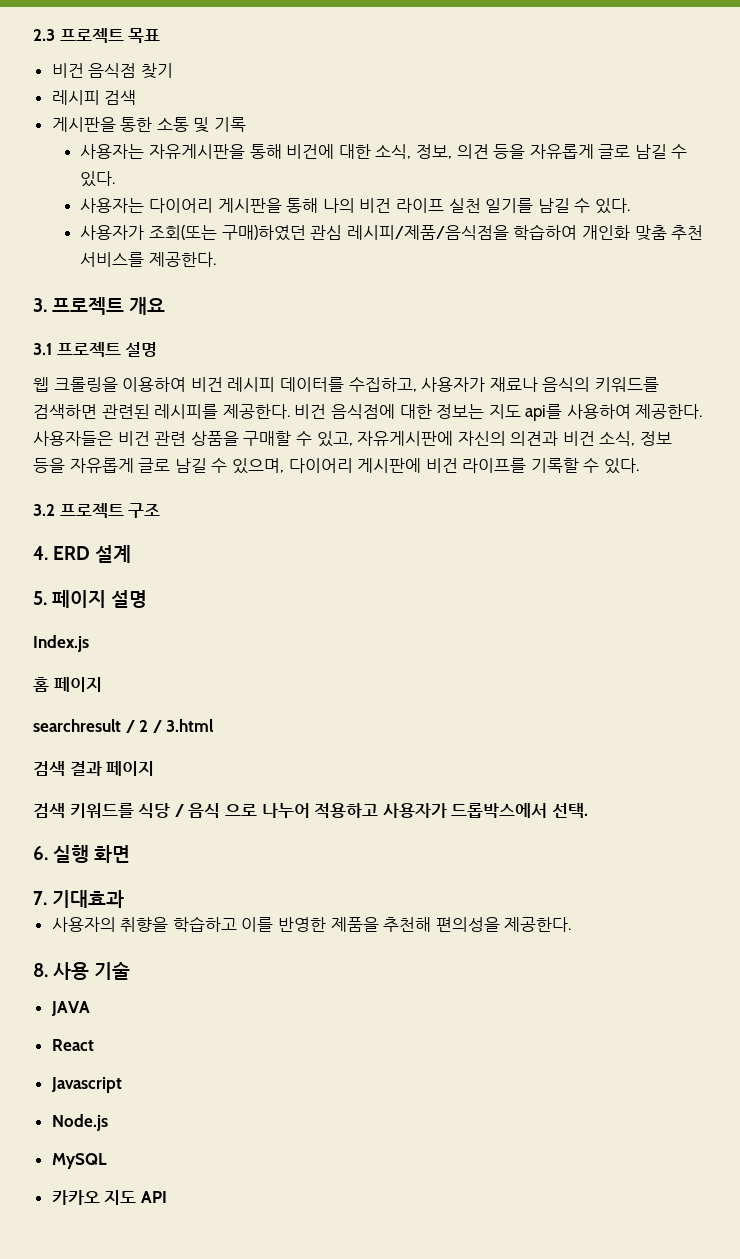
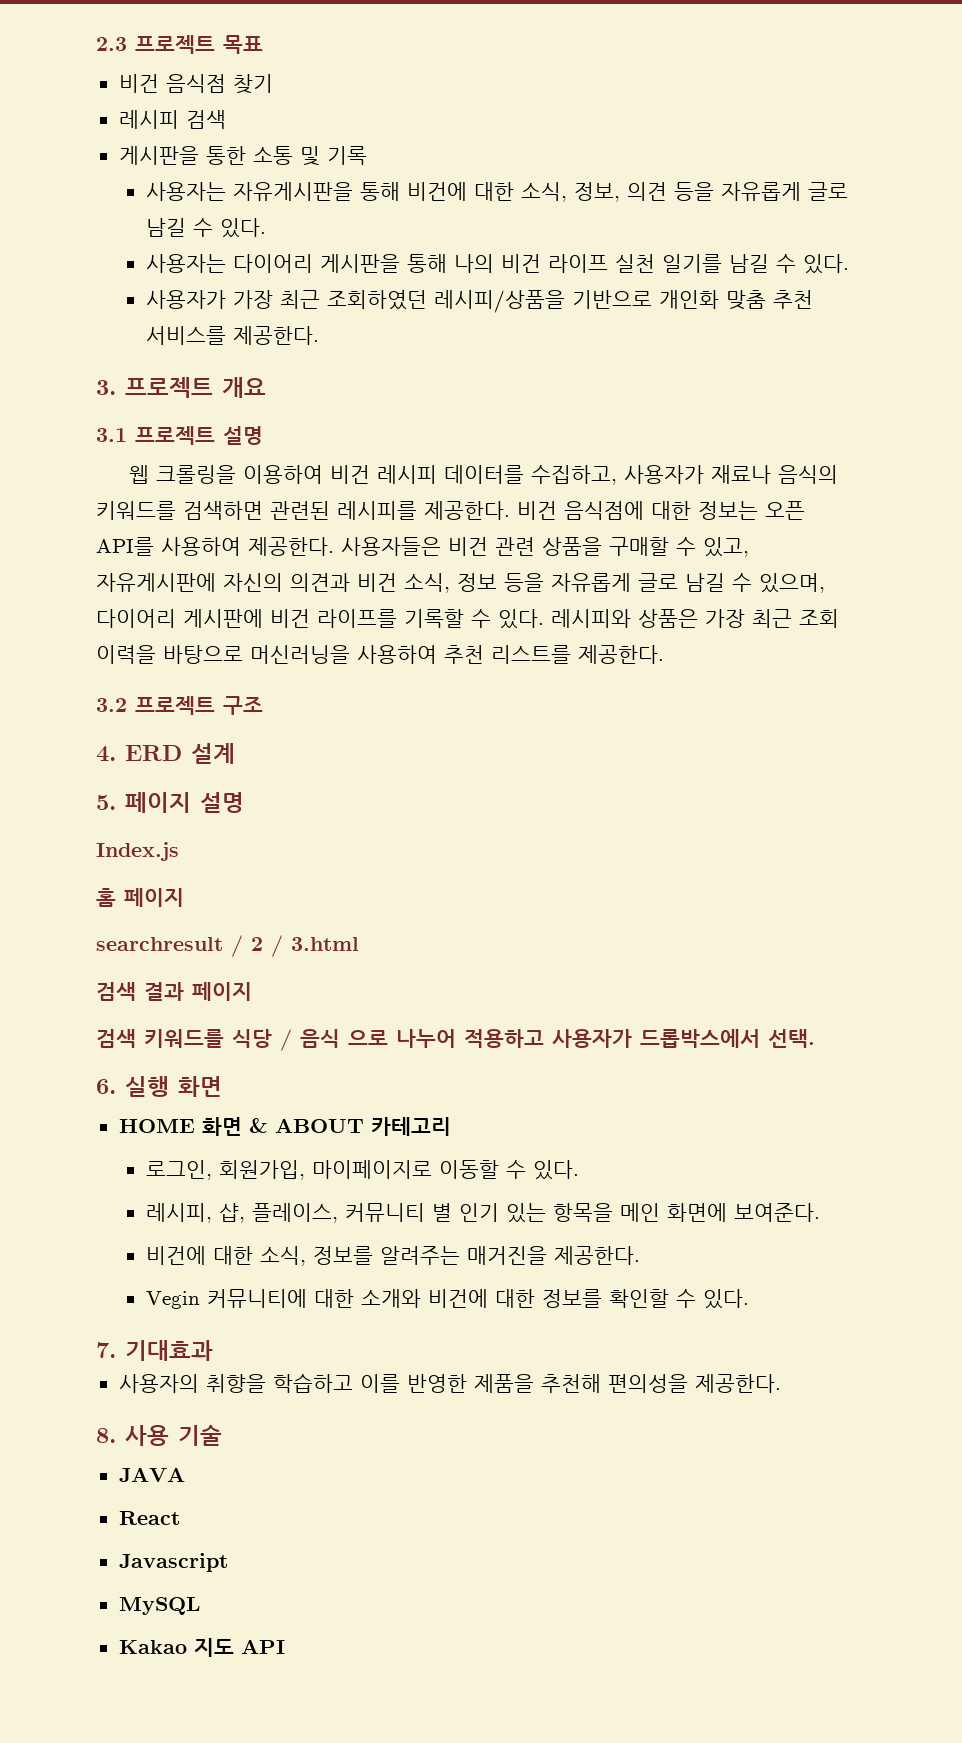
[148,224,578,241] 조회(또는 구매)하였던 관심 레시피/제품/음식점을 학습하여 -> [232,290,652,313] 가장 최근 조회하였던 레시피/상품을 기반으로
[488,404,563,421] 지도 api를 -> [765,501,805,520] [96,537,154,556] 오픈 API를
(640, 466) none -> [551,609,839,628] [96,645,664,664] 레시피와 상품은 가장 최근 조회 이력을 바탕으로 머신러닝을 사용하여 추천 리스트를 제공한다.
(131, 854) none -> [118,1117,451,1136] [145,1160,579,1180] [145,1203,820,1223] [145,1246,640,1266] [145,1289,749,1309] // HOME 화면 & ABOUT 카테고리 // 로그인, 회원가입, 마이페이지로 이동할 수 있다. // 레시피, 샵, 플레이스, 커뮤니티 별 인기 있는 항목을 메인 화면에 보여준다. // 비건에 대한 소식, 정보를 알려주는 매거진을 제공한다. // Vegin 커뮤니티에 대한 소개와 비건에 대한 정보를 확인할 수 있다.
[51,1114,108,1131] // Node.js -> (228, 1562) none
[51,1190,100,1205] 카카오 -> [118,1640,187,1654] Kakao

